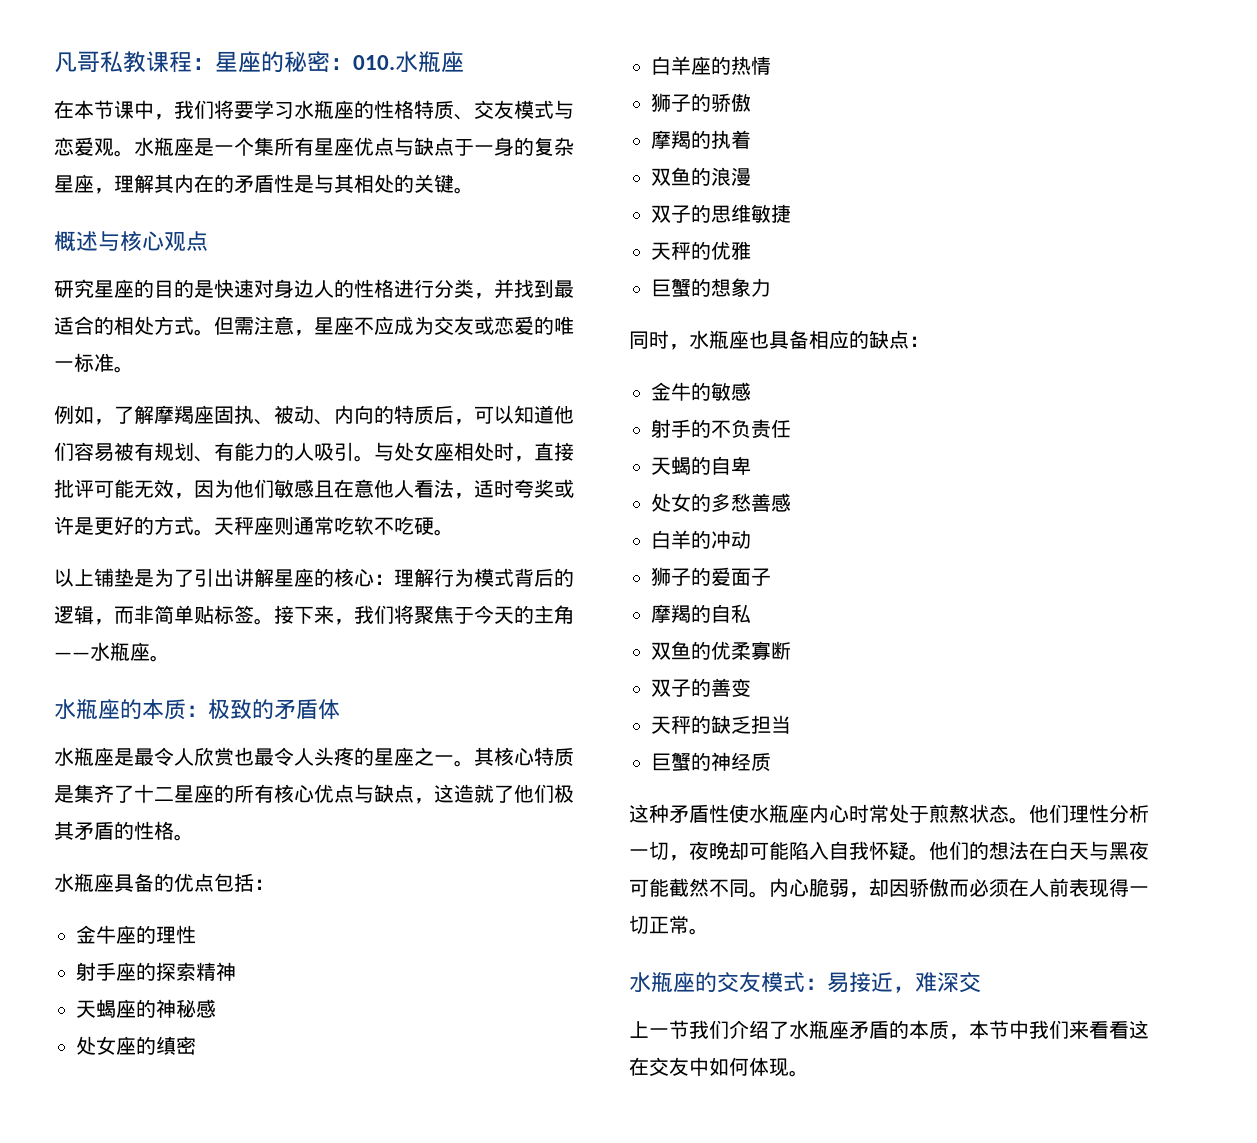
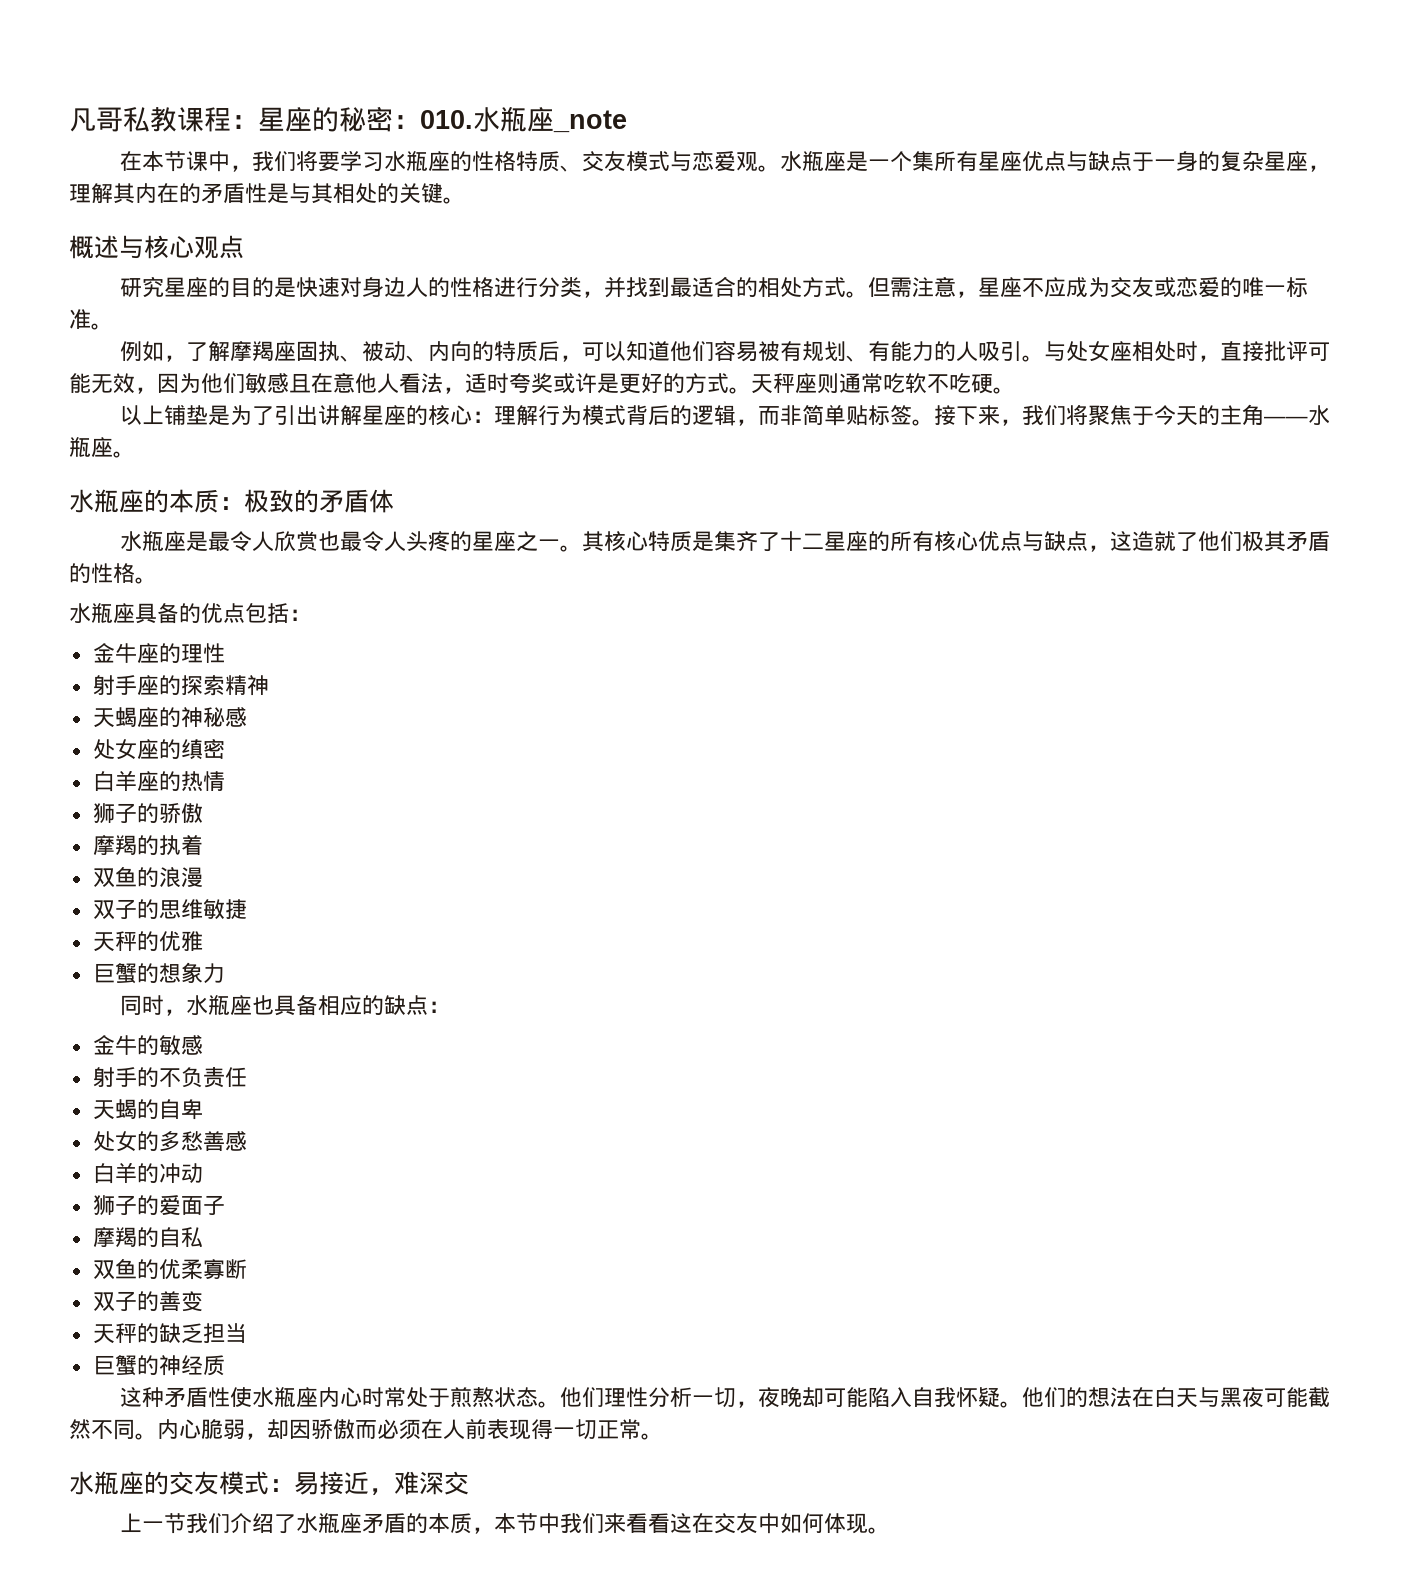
(464, 62) none -> [553,110,627,133] _note

